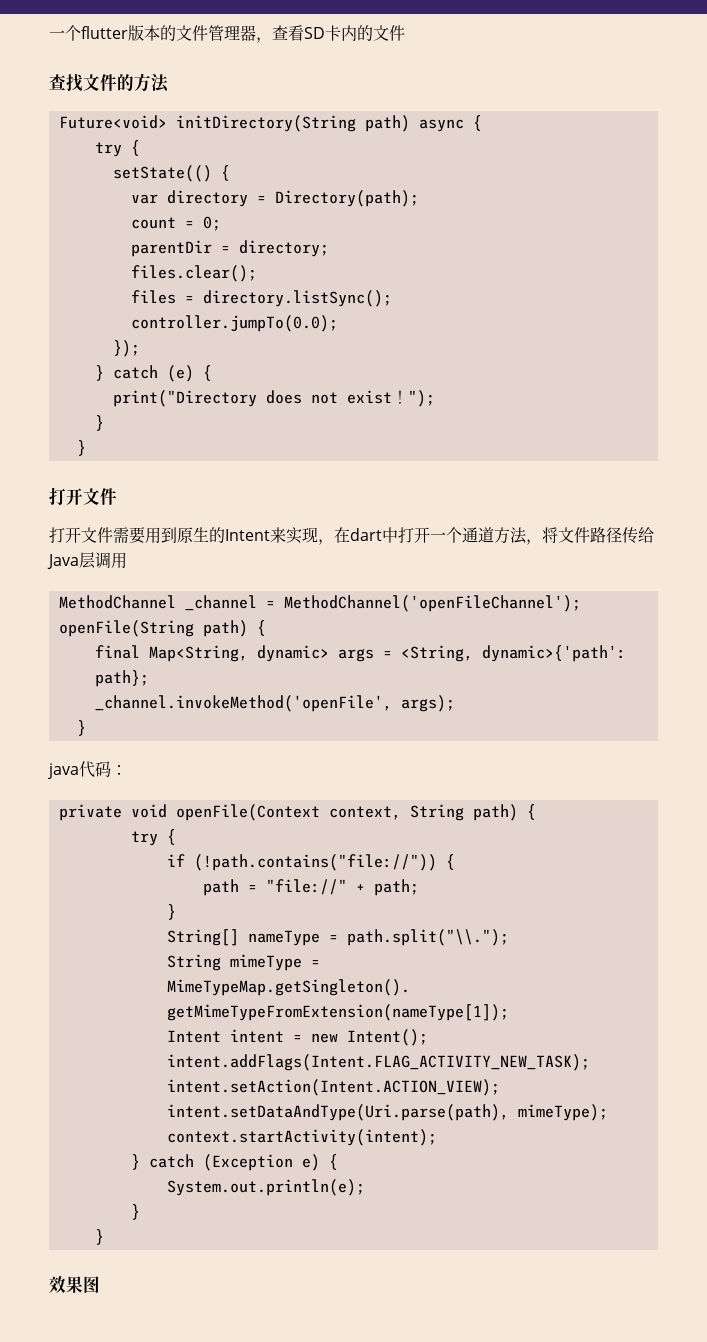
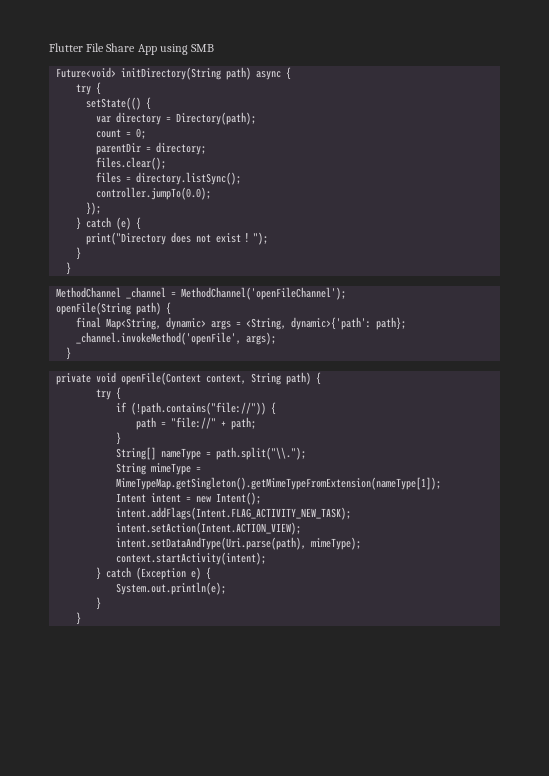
[49,25,405,43] [49,73,169,93] 一个flutter版本的文件管理器，查看SD卡内的文件 // 查找文件的方法 -> [49,43,215,55] Flutter File Share App using SMB
[49,487,117,505] [49,527,654,545] [47,552,127,569] // 打开文件 // 打开文件需要用到原生的Intent来实现，在dart中打开一个通道方法，将文件路径传给Java层调用 -> (72, 268) none
[48,761,127,779] // java代码： -> (72, 353) none
[49,1276,100,1293] // 效果图 -> (82, 618) none

